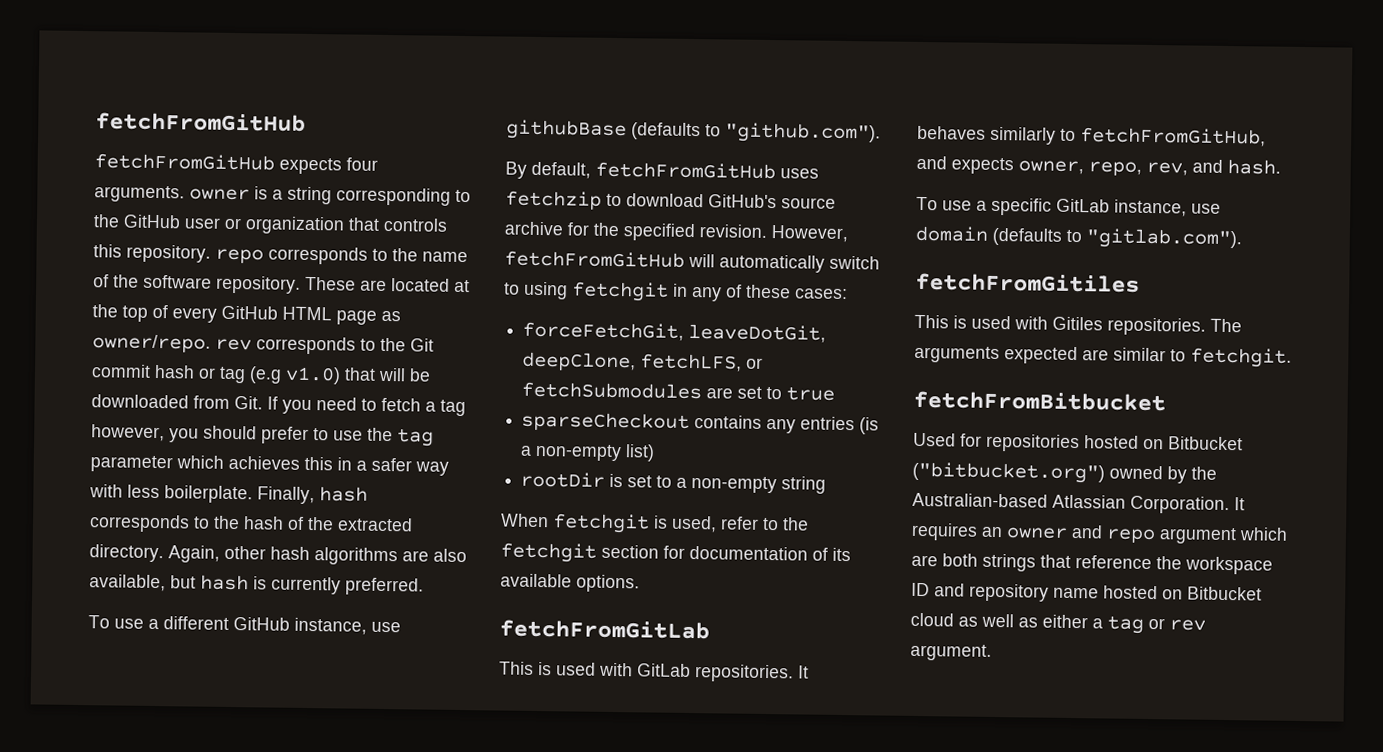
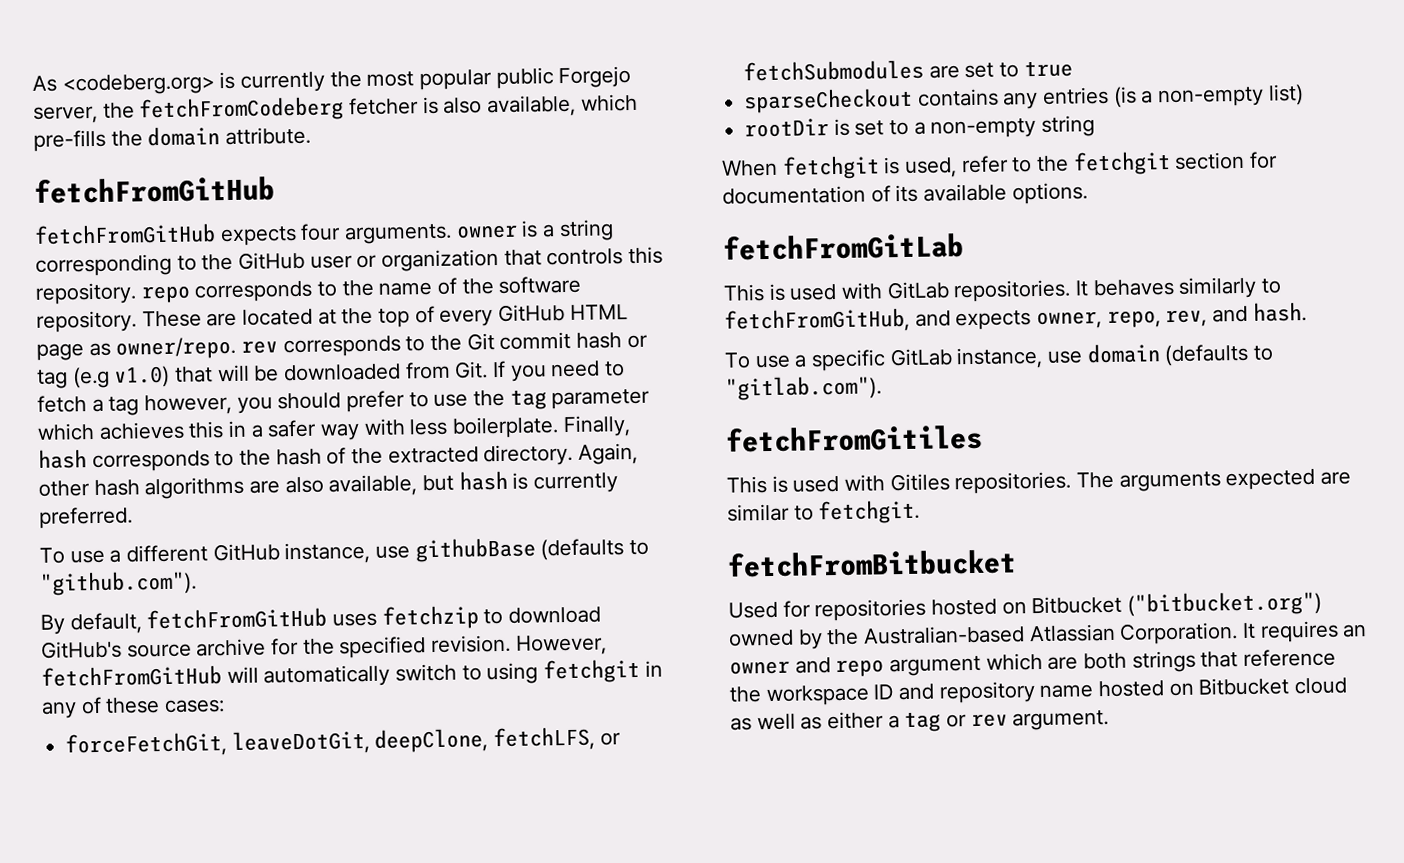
(95, 122) none -> [32,66,632,96] [33,93,638,124] [33,126,312,152] As <codeberg.org> is currently the most popular public Forgejo server, the fetchFromCodeberg fetcher is also available, which pre-fills the domain attribute. //

